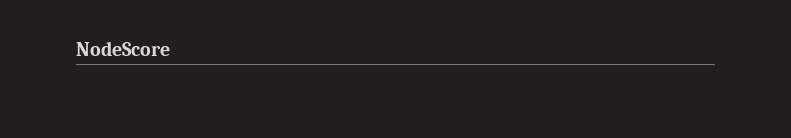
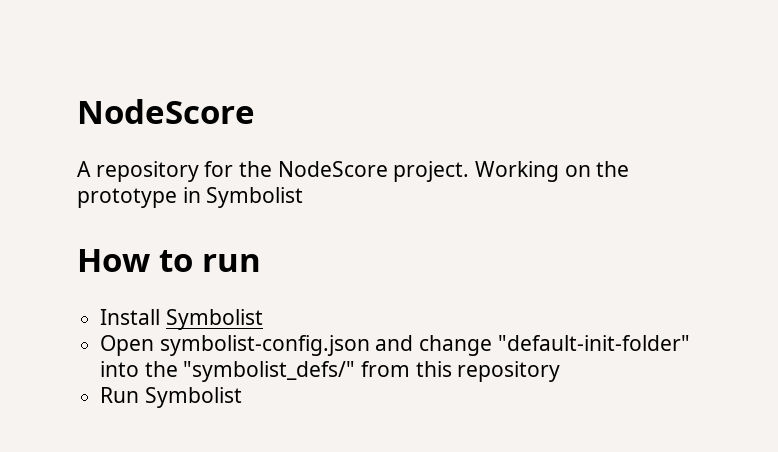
[76,41,170,56] NodeScore -> [77,99,255,124] [77,161,630,182] [77,187,304,208] [77,249,261,272] [100,309,263,330] [100,335,690,356] [100,361,561,382] [100,387,242,408] NodeScore // A repository for the NodeScore project. Working on the prototype in Symbolist // How to run // Install Symbolist // Open symbolist-config.json and change "default-init-folder" into the "symbolist_defs/" from this repository // Run Symbolist

